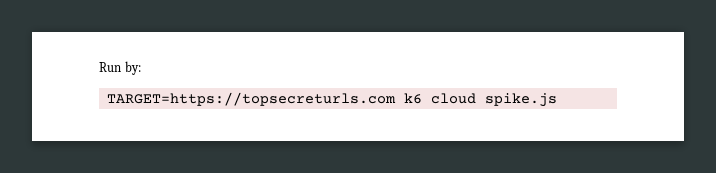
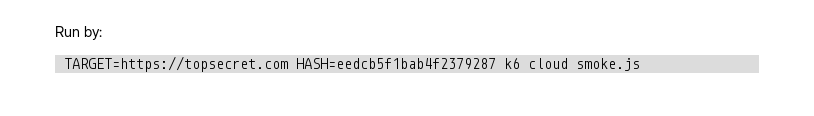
[106,92,396,106] TARGET=https://topsecreturls.com -> [63,56,496,72] TARGET=https://topsecret.com HASH=eedcb5f1bab4f2379287
[484,93,557,107] spike.js -> [575,58,640,71] smoke.js

